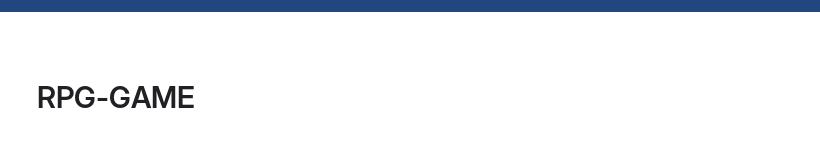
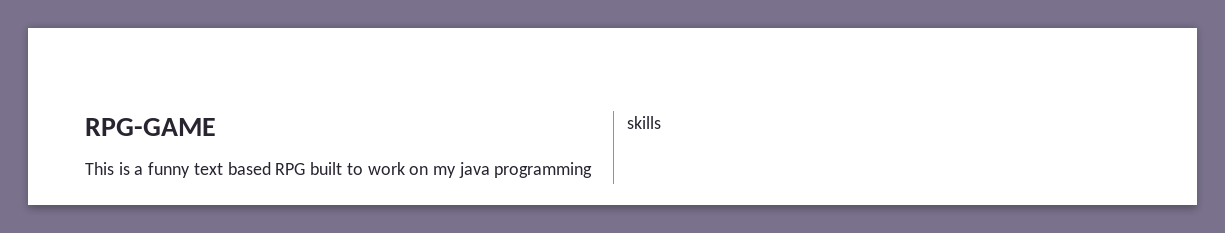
(195, 97) none -> [85,162,593,178] [627,116,661,129] // This is a funny text based RPG built to work on my java programming skills

